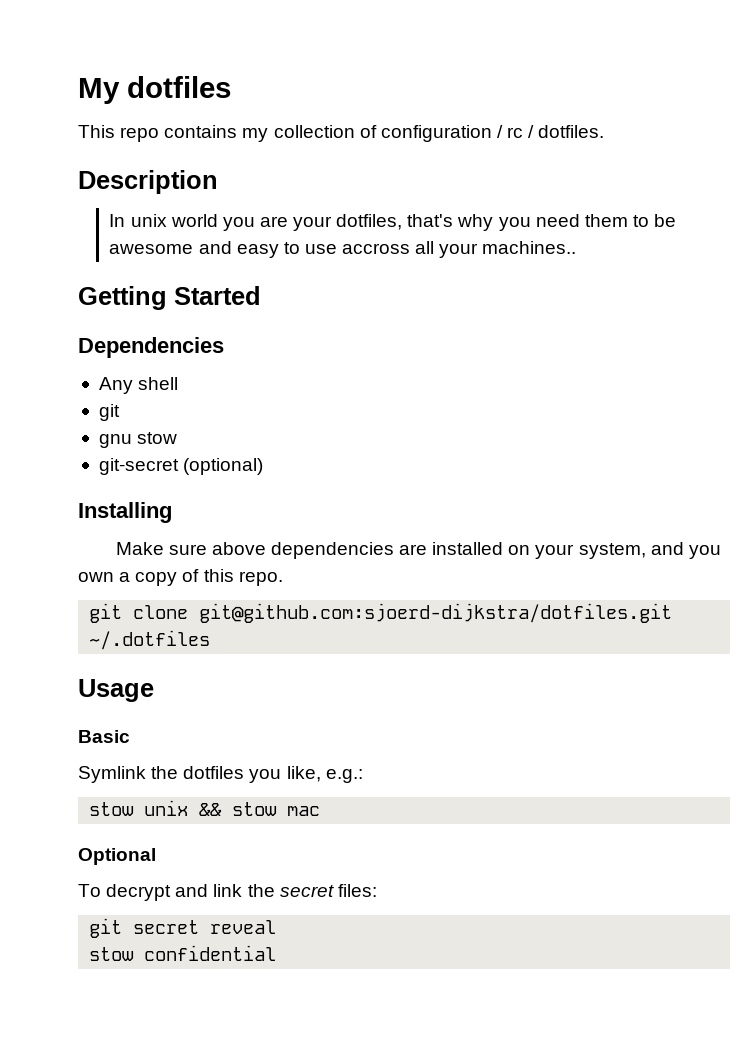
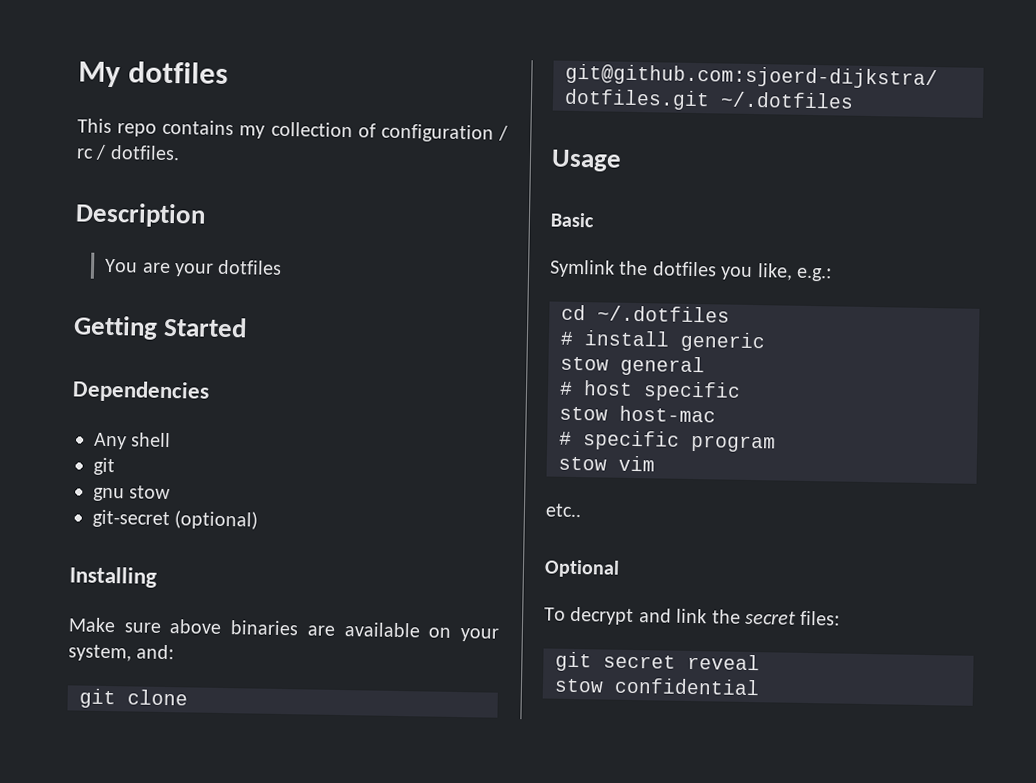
[109,214,677,231] [109,241,577,258] In unix world you are your dotfiles, that's why you need them to be awesome and easy to use accross all your machines.. -> [104,258,283,277] You are your dotfiles
[270,542,721,559] [78,569,283,586] dependencies are installed on your system, and you own a copy of this repo. -> [230,620,500,642] [68,644,175,662] binaries are available on your system, and:
[89,800,321,816] stow unix && stow mac -> [561,304,730,323] [560,330,766,353] [560,355,705,377] [559,380,741,402] [559,405,716,423] [559,430,776,453] [558,455,655,472] [545,503,582,518] cd ~/.dotfiles // # install generic // stow general // # host specific // stow host-mac // # specific program // stow vim // etc..

